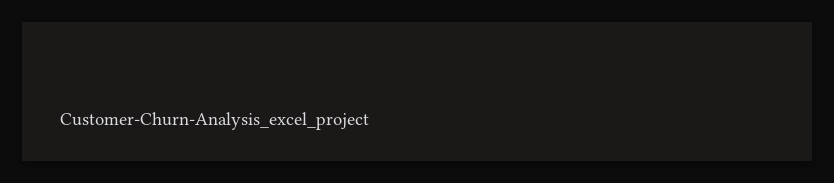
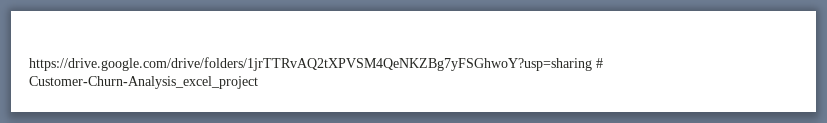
(60, 121) none -> [29,57,603,71] https://drive.google.com/drive/folders/1jrTTRvAQ2tXPVSM4QeNKZBg7yFSGhwoY?usp=sharing #

